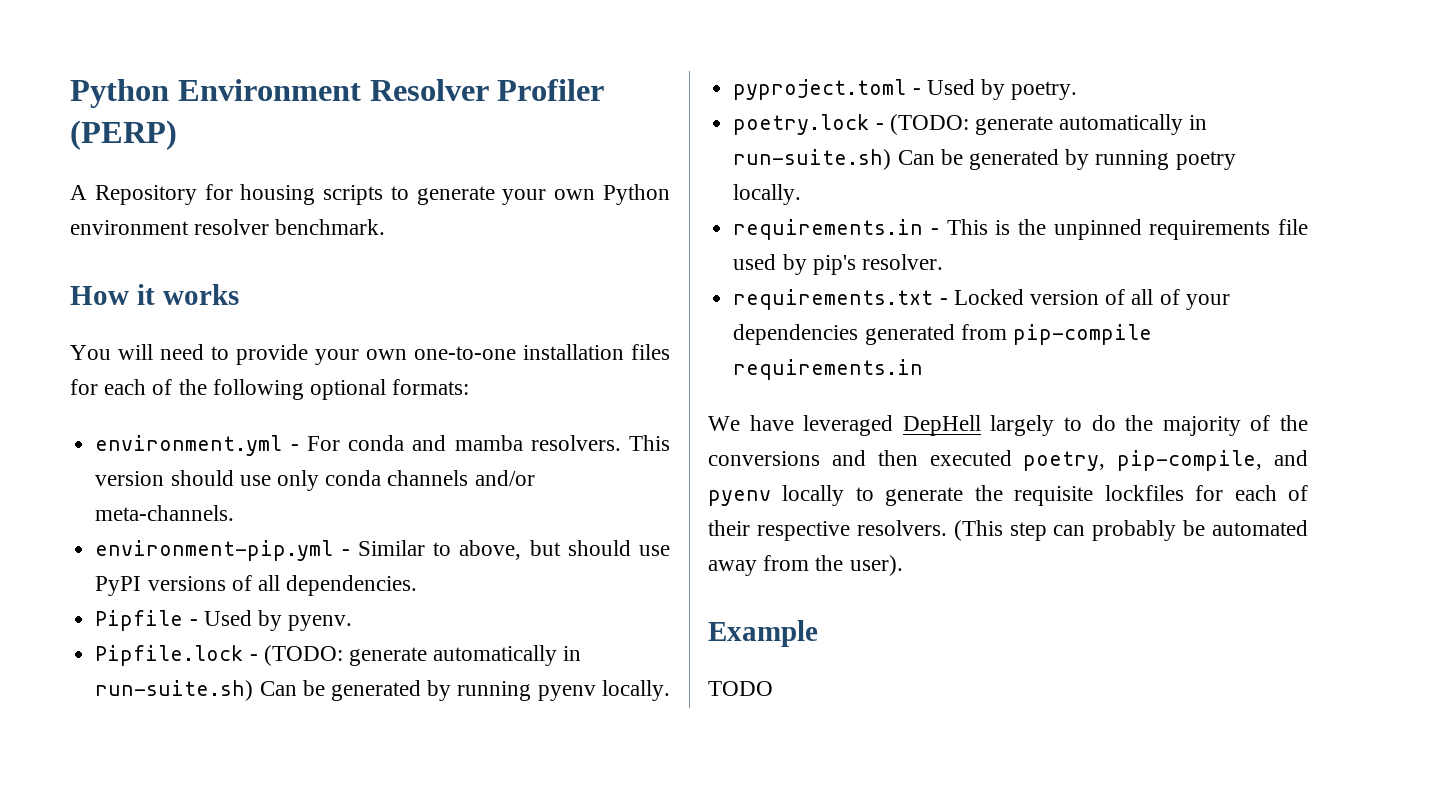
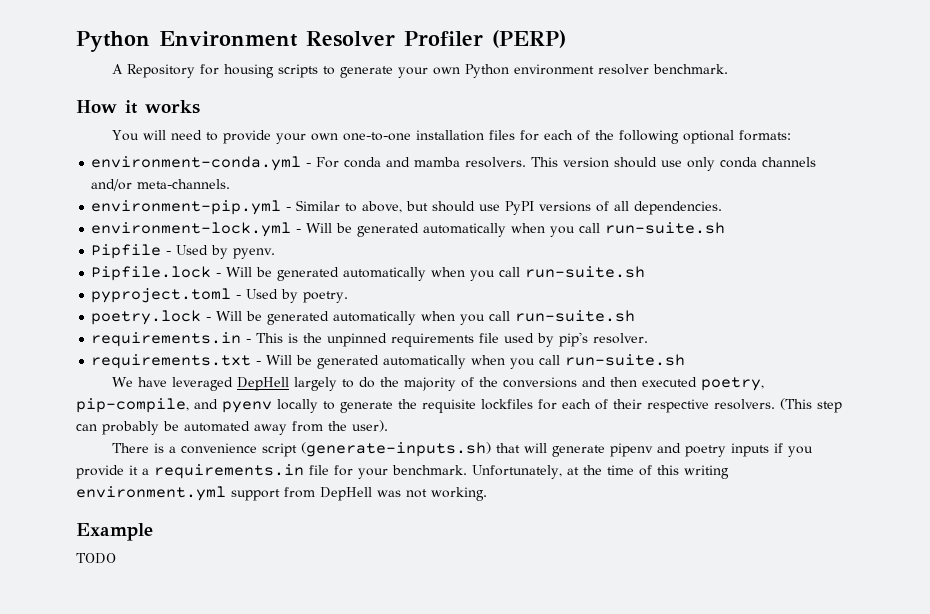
[95,435,283,456] environment.yml -> [91,156,302,171] environment-conda.yml
(418, 585) none -> [91,222,726,237] // environment-lock.yml - Will be generated automatically when you call run-suite.sh
[263,645,582,666] [95,680,670,701] (TODO: generate automatically in run-suite.sh) Can be generated by running pyenv locally. -> [226,266,646,281] Will be generated automatically when you call run-suite.sh
[889,114,1208,135] [733,149,1236,170] [733,184,802,205] (TODO: generate automatically in run-suite.sh) Can be generated by running poetry locally. -> [216,310,636,325] Will be generated automatically when you call run-suite.sh
[953,289,1230,310] [733,324,1152,345] [733,359,924,380] Locked version of all of your dependencies generated from pip-compile requirements.in -> [266,354,686,369] Will be generated automatically when you call run-suite.sh
(903, 565) none -> [111,442,813,457] [76,464,729,479] [76,486,487,501] // There is a convenience script (generate-inputs.sh) that will generate pipenv and poetry inputs if you provide it a requirements.in file for your benchmark. Unfortunately, at the time of this writing environment.yml support from DepHell was not working.

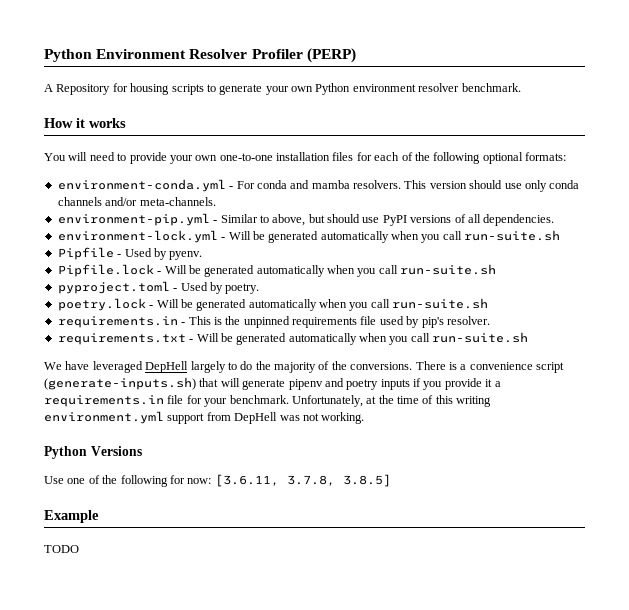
[502,377,764,391] [76,398,842,413] [76,420,388,435] conversions and then executed poetry, pip-compile, and pyenv locally to generate the requisite lockfiles for each of their respective resolvers. (This step can probably be automated away from the user). // -> [350,362,413,370] conversions.
(487, 494) none -> [44,446,142,459] [44,474,391,487] // Python Versions // Use one of the following for now: [3.6.11, 3.7.8, 3.8.5]

